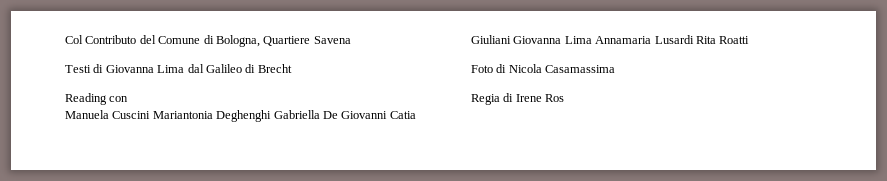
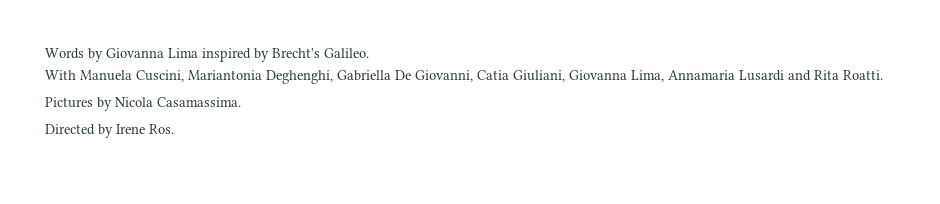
[65,35,351,47] [65,64,292,73] [65,93,129,105] [65,110,416,122] [471,35,750,44] [471,64,616,73] [471,93,565,105] Col Contributo del Comune di Bologna, Quartiere Savena // Testi di Giovanna Lima dal Galileo di Brecht // Reading con // Manuela Cuscini Mariantonia Deghenghi Gabriella De Giovanni Catia Giuliani Giovanna Lima Annamaria Lusardi Rita Roatti // Foto di Nicola Casamassima // Regia di Irene Ros -> [45,48,369,62] [45,70,883,84] [45,97,241,111] [45,124,174,138] Words by Giovanna Lima inspired by Brecht's Galileo. // With Manuela Cuscini, Mariantonia Deghenghi, Gabriella De Giovanni, Catia Giuliani, Giovanna Lima, Annamaria Lusardi and Rita Roatti. // Pictures by Nicola Casamassima. // Directed by Irene Ros.

